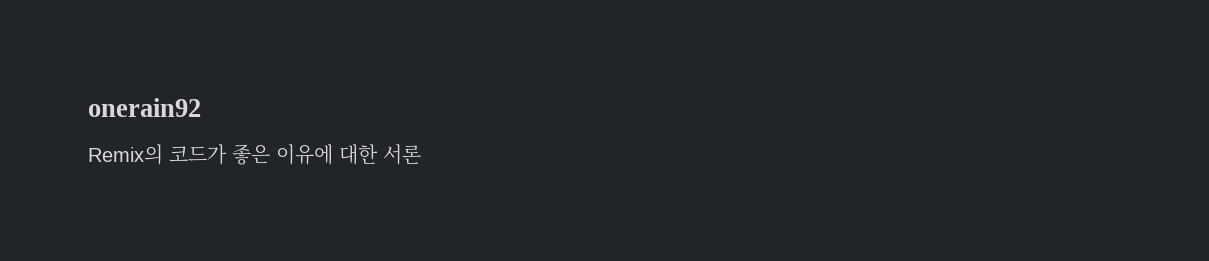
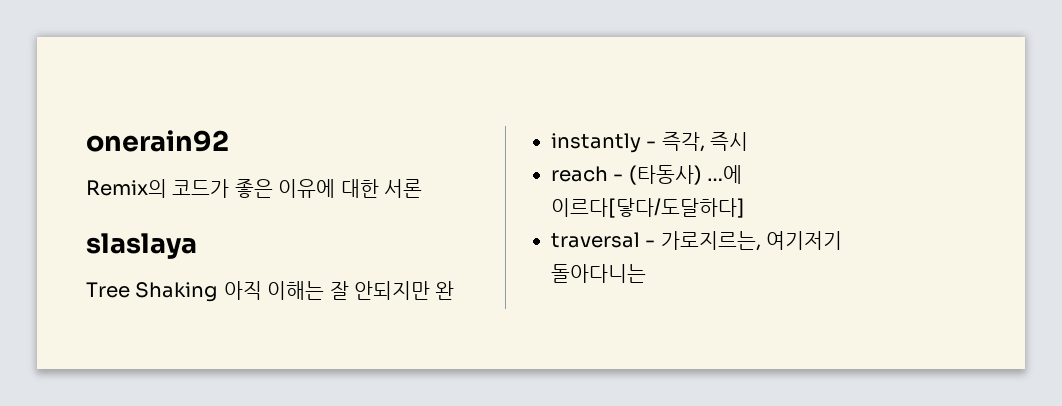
(421, 154) none -> [86,233,197,259] [86,281,455,302] [551,132,749,153] [551,165,743,185] [551,198,745,218] [551,231,843,251] [551,264,646,283] // slaslaya // Tree Shaking 아직 이해는 잘 안되지만 완 // instantly - 즉각, 즉시 // reach - (타동사) …에 이르다[닿다/도달하다] // traversal - 가로지르는, 여기저기 돌아다니는

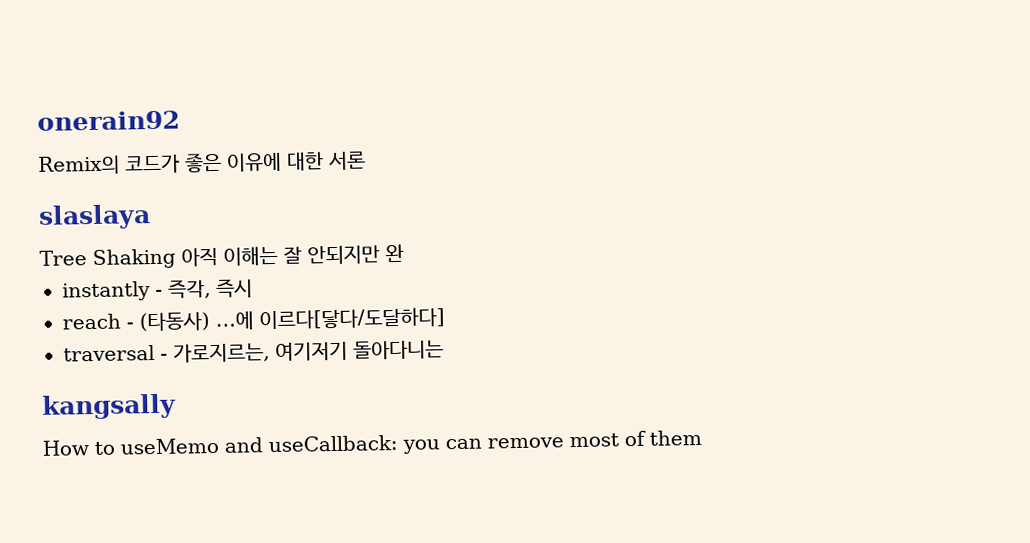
(646, 273) none -> [41,393,177,420] [42,429,702,456] // kangsally // How to useMemo and useCallback: you can remove most of them

